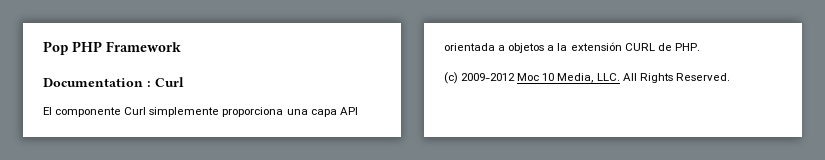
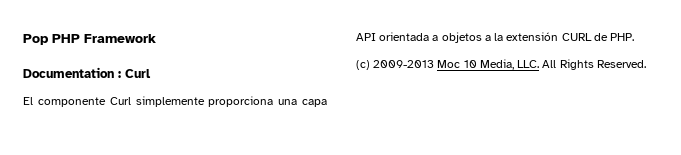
[461,73,516,81] 2009-2012 -> [373,60,435,68] 2009-2013

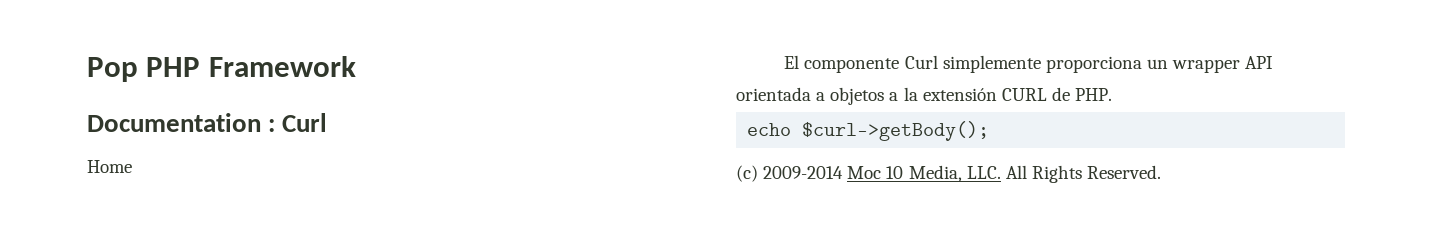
(151, 73) none -> [87,160,132,173] // Home
[278,99,327,107] una capa -> [1146,59,1241,73] un wrapper
(635, 37) none -> [747,121,990,141] // echo $curl->getBody();
[373,60,435,68] 2009-2013 -> [763,166,844,179] 2009-2014

